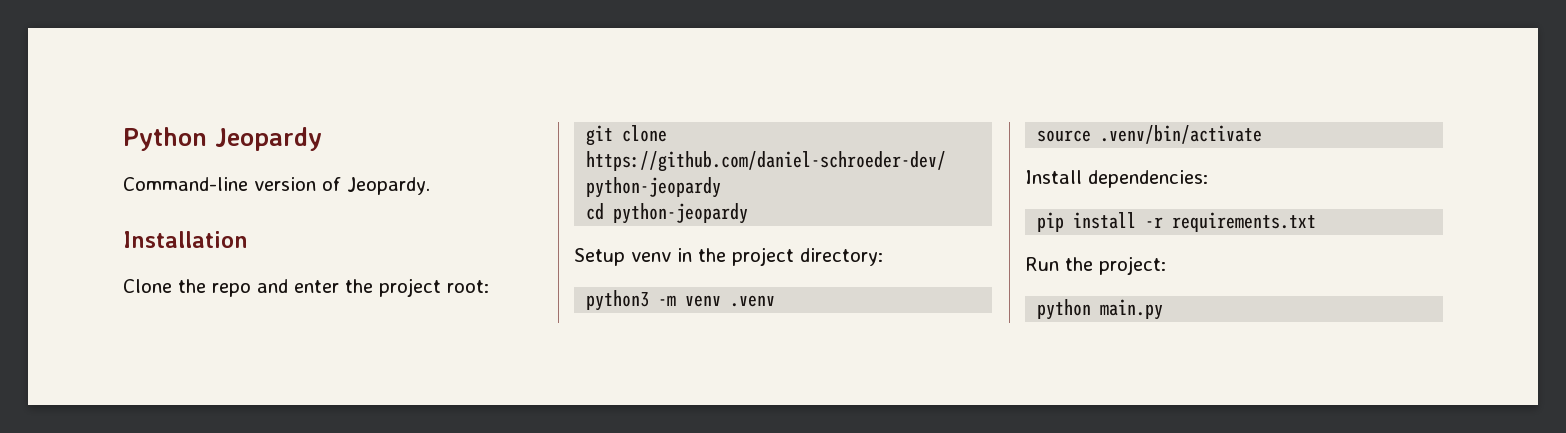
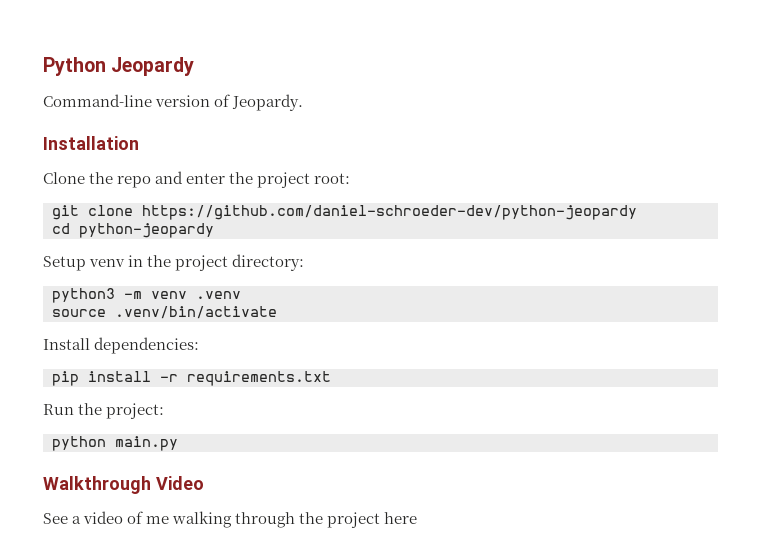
(1164, 309) none -> [43,476,204,494] [43,511,418,528] // Walkthrough Video // See a video of me walking through the project here

